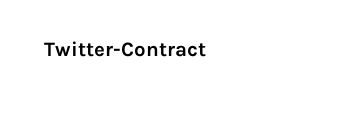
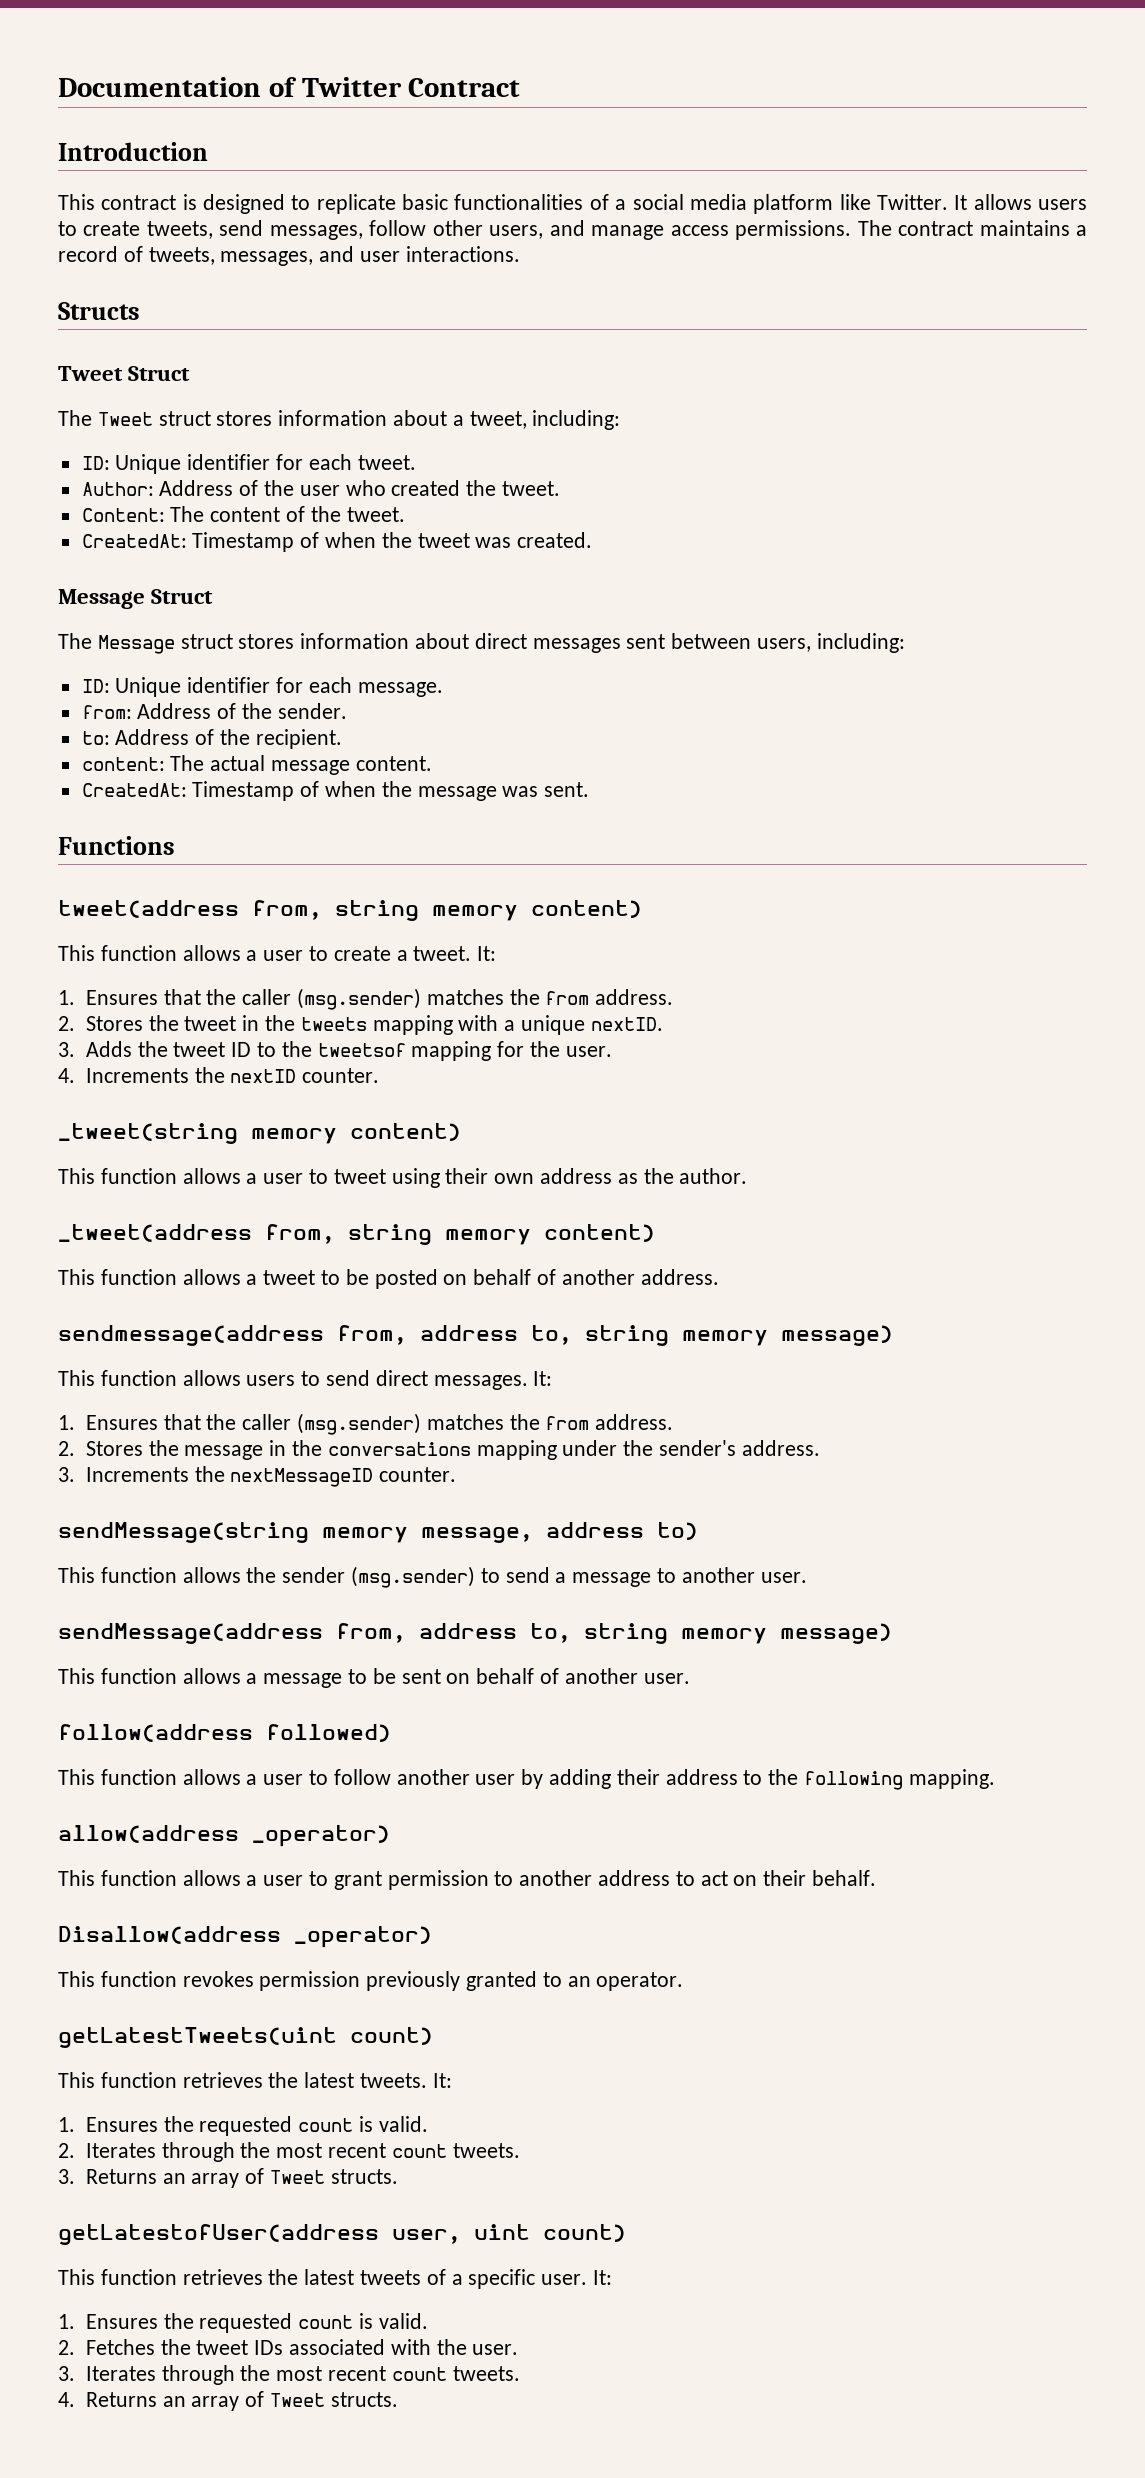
[44,41,206,57] Twitter-Contract -> [58,77,521,97] [58,142,208,161] [58,194,1088,214] [58,220,1087,240] [58,246,520,266] [58,302,140,320] [58,366,191,381] [58,410,621,430] [81,454,416,474] [81,480,561,496] [81,506,405,522] [81,532,593,552] [58,589,214,609] [58,633,905,654] [81,677,443,697] [81,703,347,719] [81,729,342,749] [81,755,432,775] [81,781,590,801] [58,836,175,855] [58,900,642,921] [58,945,497,961] [58,988,674,1010] [58,1015,663,1035] [58,1041,612,1061] [58,1067,380,1083] [58,1123,461,1144] [58,1168,748,1188] [58,1224,655,1245] [58,1269,719,1289] [58,1325,893,1346] [58,1370,553,1390] [58,1413,674,1435] [58,1440,820,1460] [58,1466,457,1487] [58,1522,698,1543] [58,1566,807,1588] [58,1623,892,1644] [58,1668,690,1688] [58,1724,391,1742] [58,1769,995,1790] [58,1825,390,1847] [58,1870,877,1890] [58,1926,432,1948] [58,1971,684,1991] [58,2027,433,2048] [58,2072,452,2088] [58,2116,428,2136] [58,2142,520,2162] [58,2168,398,2188] [58,2224,626,2245] [58,2269,613,2289] [58,2313,428,2333] [58,2339,519,2355] [58,2365,520,2385] [58,2391,398,2411] Documentation of Twitter Contract // Introduction // This contract is designed to replicate basic functionalities of a social media platform like Twitter. It allows users to create tweets, send messages, follow other users, and manage access permissions. The contract maintains a record of tweets, messages, and user interactions. // Structs // Tweet Struct // The Tweet struct stores information about a tweet, including: // ID: Unique identifier for each tweet. // Author: Address of the user who created the tweet. // Content: The content of the tweet. // CreatedAt: Timestamp of when the tweet was created. // Message Struct // The Message struct stores information about direct messages sent between users, including: // ID: Unique identifier for each message. // from: Address of the sender. // to: Address of the recipient. // content: The actual message content. // CreatedAt: Timestamp of when the message was sent. // Functions // tweet(address from, string memory content) // This function allows a user to create a tweet. It: // 1. Ensures that the caller (msg.sender) matches the from address. // 2. Stores the tweet in the tweets mapping with a unique nextID. // 3. Adds the tweet ID to the tweetsof mapping for the user. // 4. Increments the nextID counter. // _tweet(string memory content) // This function allows a user to tweet using their own address as the author. // _tweet(address from, string memory content) // This function allows a tweet to be posted on behalf of another address. // sendmessage(address from, address to, string memory message) // This function allows users to send direct messages. It: // 1. Ensures that the caller (msg.sender) matches the from address. // 2. Stores the message in the conversations mapping under the sender's address. // 3. Increments the nextMessageID counter. // sendMessage(string memory message, address to) // This function allows the sender (msg.sender) to send a message to another user. // sendMessage(address from, address to, string memory message) // This function allows a message to be sent on behalf of another user. // follow(address followed) // This function allows a user to follow another user by adding their address to the following mapping. // allow(address _operator) // This function allows a user to grant permission to another address to act on their behalf. // Disallow(address _operator) // This function revokes permission previously granted to an operator. // getLatestTweets(uint count) // This function retrieves the latest tweets. It: // 1. Ensures the requested count is valid. // 2. Iterates through the most recent count tweets. // 3. Returns an array of Tweet structs. // getLatestofUser(address user, uint count) // This function retrieves the latest tweets of a specific user. It: // 1. Ensures the requested count is valid. // 2. Fetches the tweet IDs associated with the user. // 3. Iterates through the most recent count tweets. // 4. Returns an array of Tweet structs.

